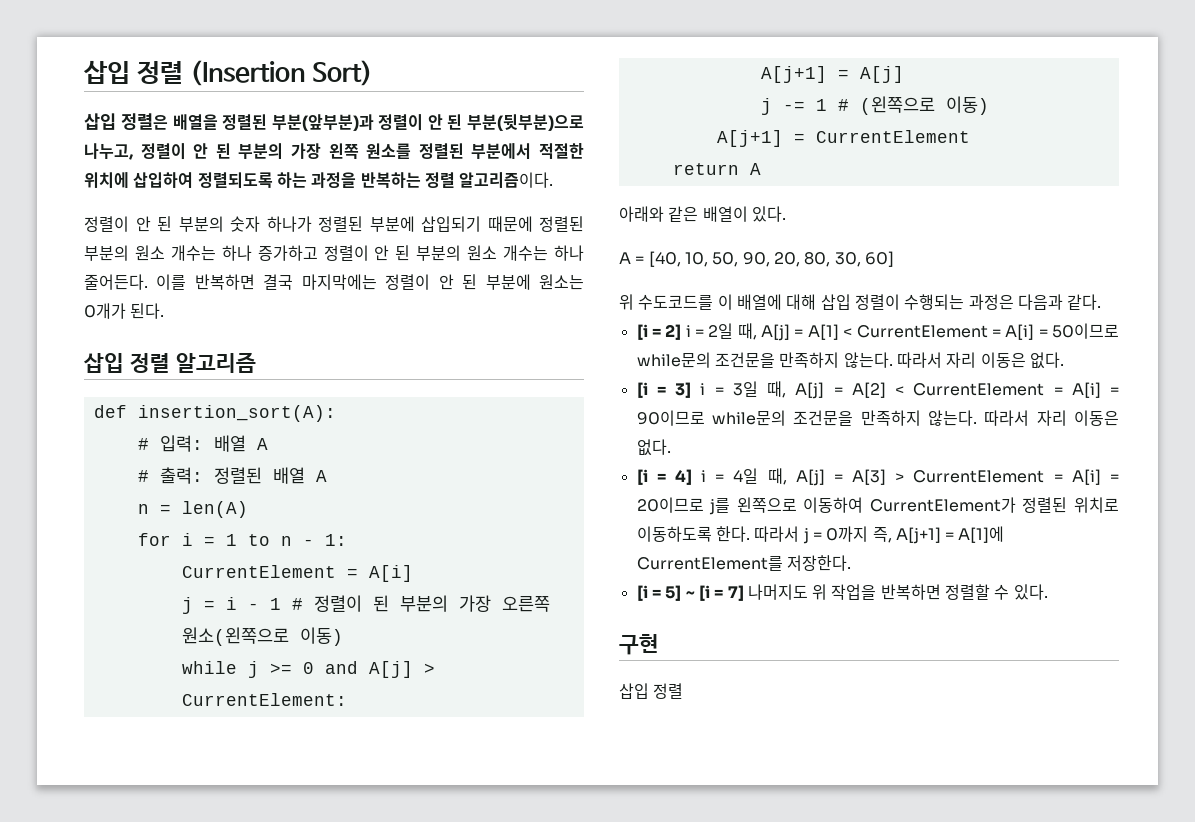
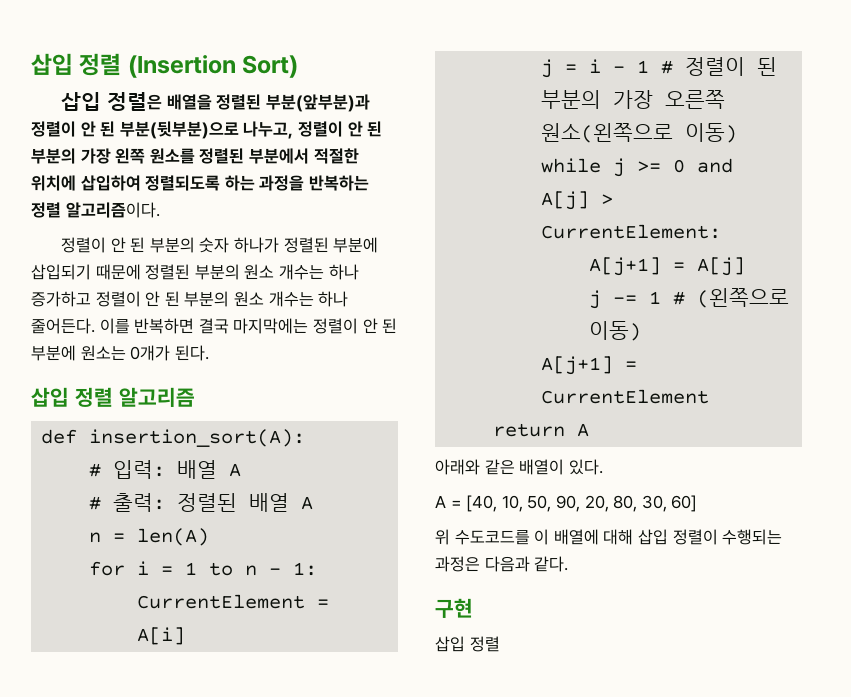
[636,323,1119,341] [636,352,1064,369] [636,381,1119,399] [636,410,1119,426] [636,439,671,456] [636,468,1119,486] [636,497,1119,515] [636,526,1005,544] [636,555,851,571] [636,584,1048,601] // [i = 2] i = 2일 때, A[j] = A[1] < CurrentElement = A[i] = 50이므로 while문의 조건문을 만족하지 않는다. 따라서 자리 이동은 없다. // [i = 3] i = 3일 때, A[j] = A[2] < CurrentElement = A[i] = 90이므로 while문의 조건문을 만족하지 않는다. 따라서 자리 이동은 없다. // [i = 4] i = 4일 때, A[j] = A[3] > CurrentElement = A[i] = 20이므로 j를 왼쪽으로 이동하여 CurrentElement가 정렬된 위치로 이동하도록 한다. 따라서 j = 0까지 즉, A[j+1] = A[1]에 CurrentElement를 저장한다. // [i = 5] ~ [i = 7] 나머지도 위 작업을 반복하면 정렬할 수 있다. -> (569, 564) none

